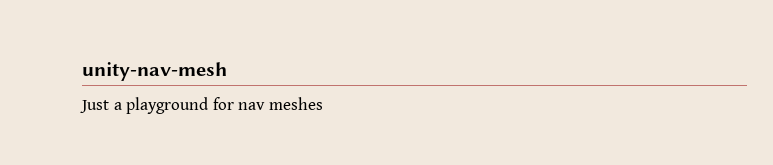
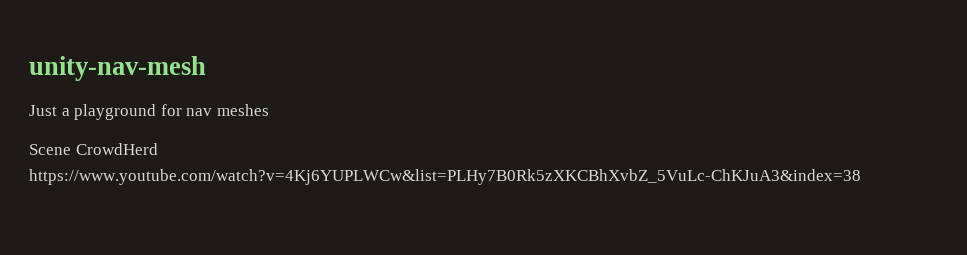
(323, 103) none -> [29,143,158,155] [29,169,861,185] // Scene CrowdHerd https://www.youtube.com/watch?v=4Kj6YUPLWCw&list=PLHy7B0Rk5zXKCBhXvbZ_5VuLc-ChKJuA3&index=38

